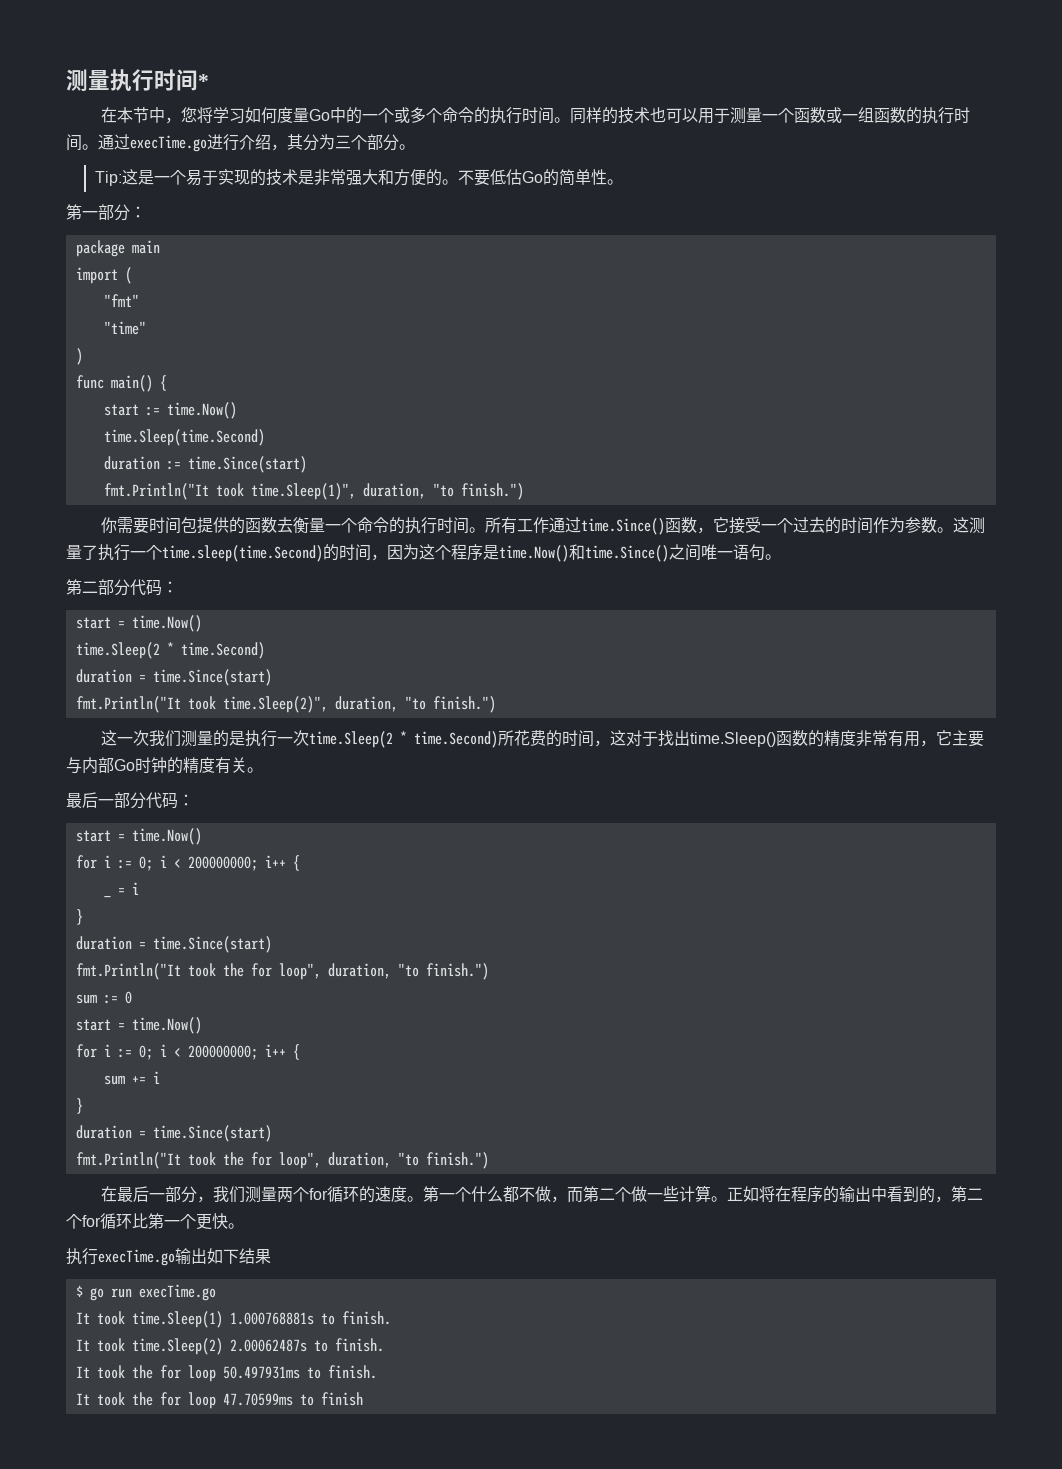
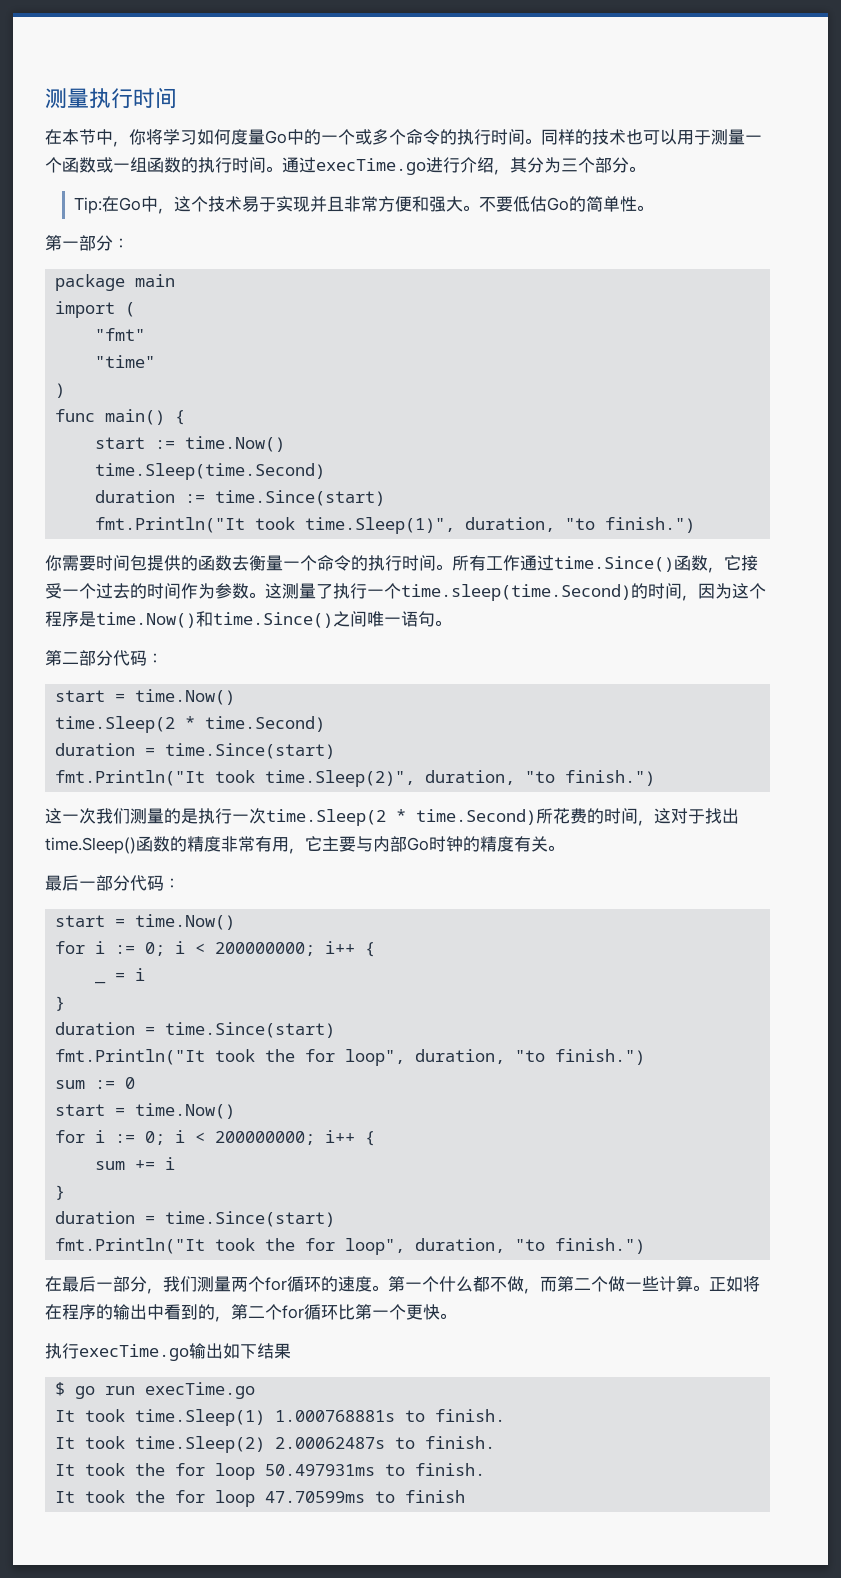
[198,74,209,88] * -> (177, 98) none
[181,107,198,123] 您 -> [129,129,146,145] 你
[121,169,442,186] 这是一个易于实现的技术是非常强大和方便的 -> [102,196,464,214] 在Go中，这个技术易于实现并且非常方便和强大

